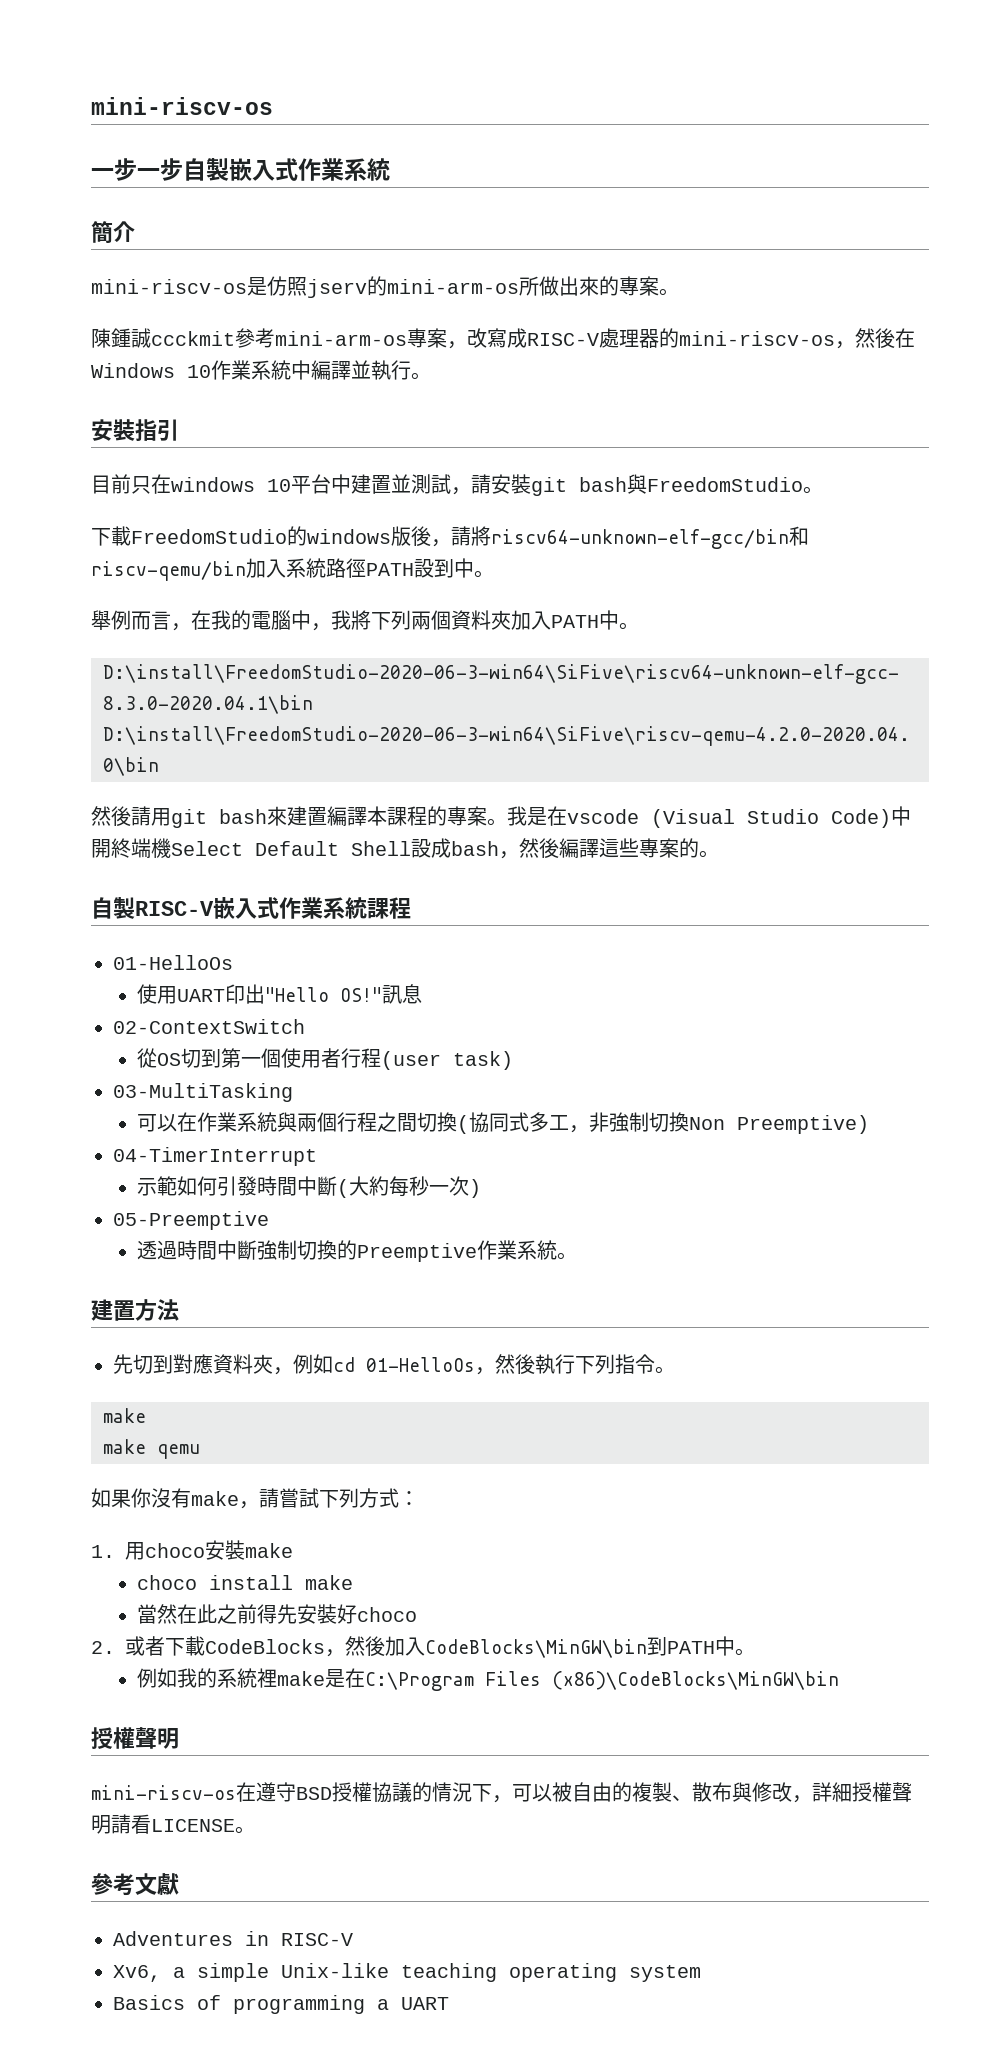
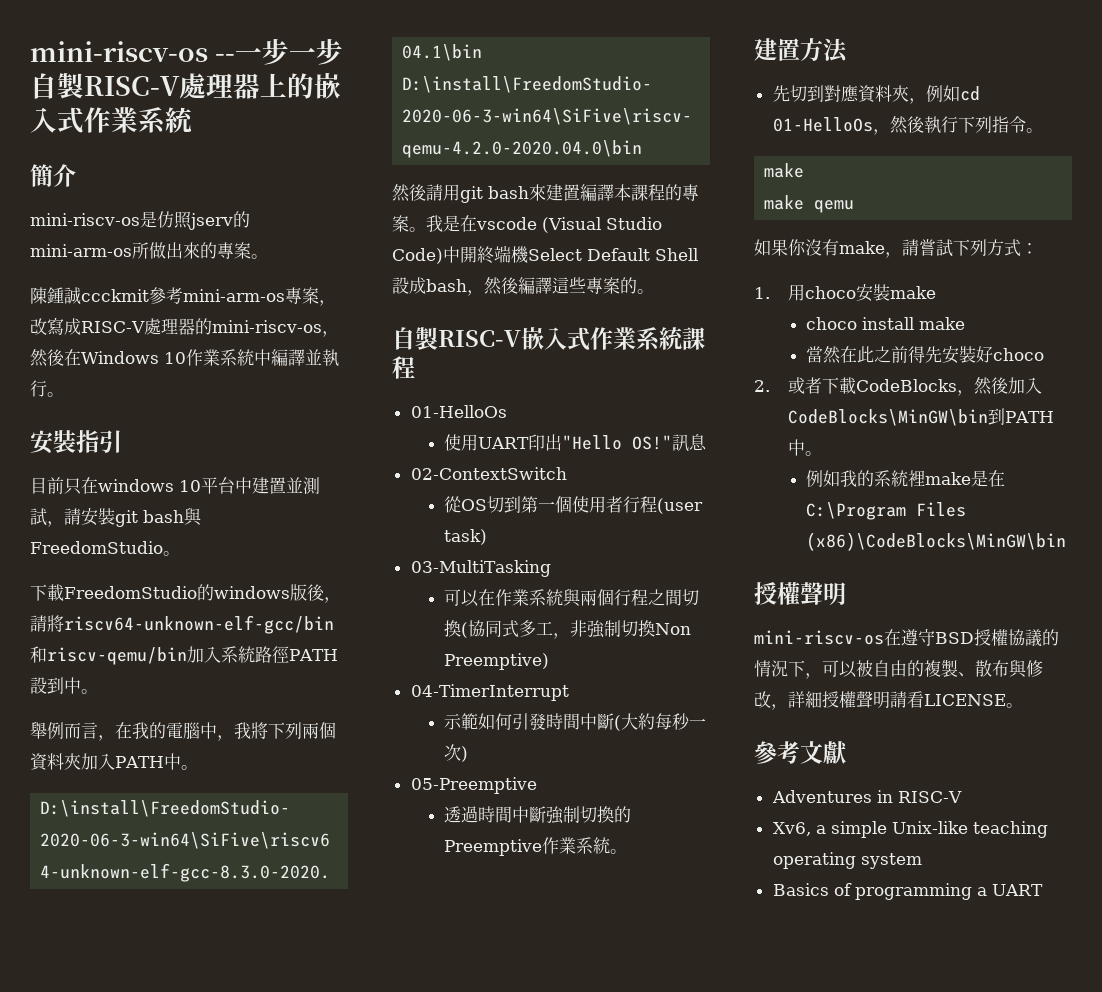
[91,97,273,115] mini-riscv-os // -> [30,41,236,62] mini-riscv-os --
(229, 169) none -> [84,73,314,99] RISC-V處理器上的

